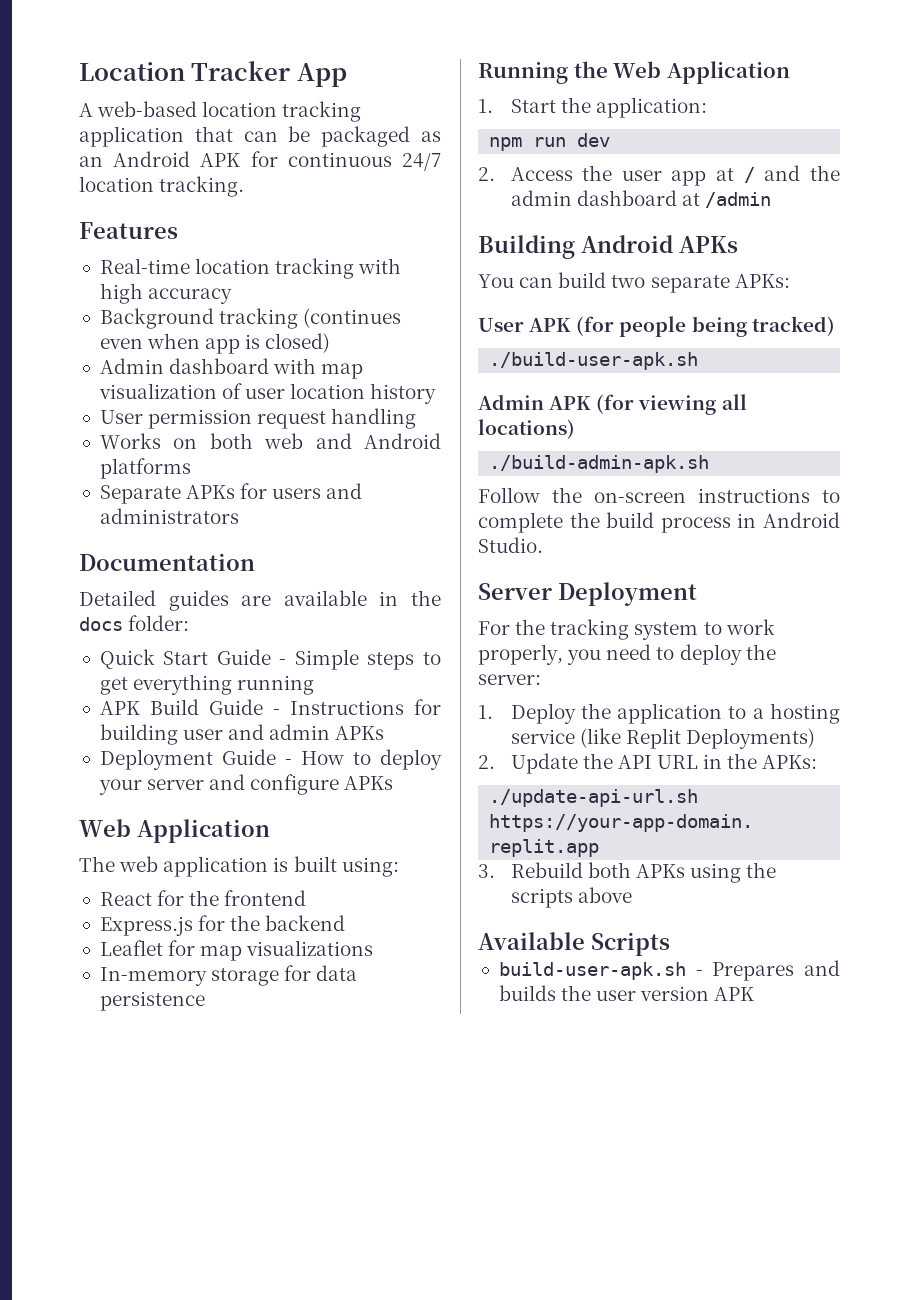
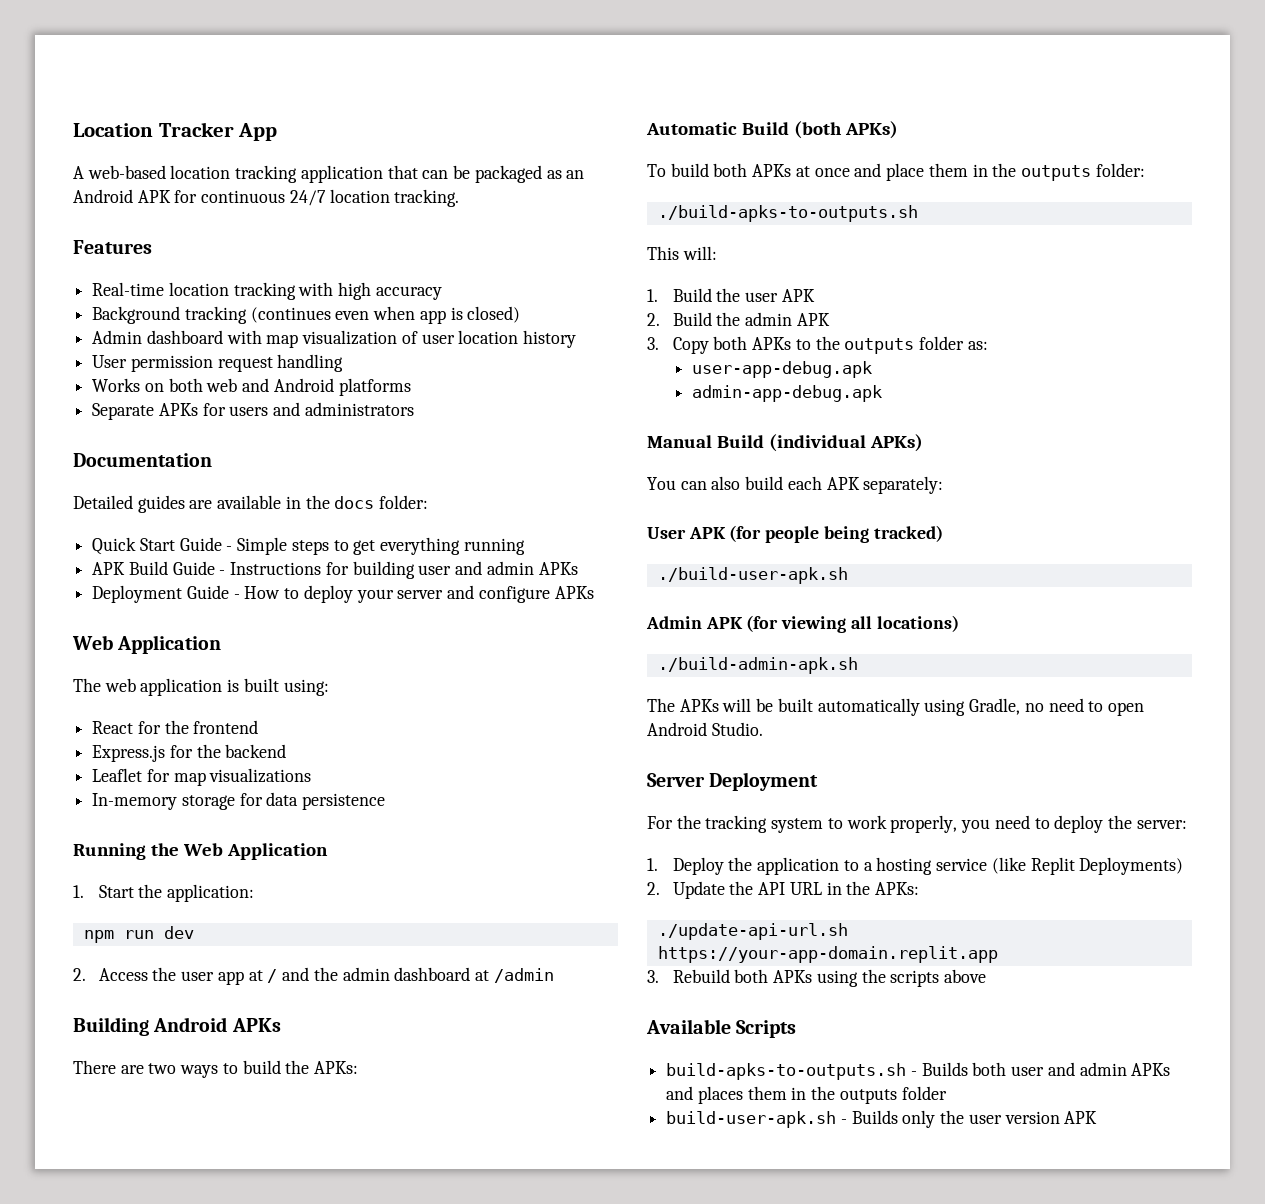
[478,272,790,293] You can build two separate APKs: -> [73,1060,359,1078] [646,121,898,139] [647,163,1145,181] [657,205,918,222] [647,246,717,260] [647,288,815,302] [647,312,830,326] [647,336,988,354] [691,361,872,378] [691,385,882,402] [647,434,923,452] [647,476,944,494] There are two ways to build the APKs: // Automatic Build (both APKs) // To build both APKs at once and place them in the outputs folder: // ./build-apks-to-outputs.sh // This will: // 1. Build the user APK // 2. Build the admin APK // 3. Copy both APKs to the outputs folder as: // user-app-debug.apk // admin-app-debug.apk // Manual Build (individual APKs) // You can also build each APK separately:
[478,487,840,503] [478,512,757,533] Follow the on-screen instructions to complete the build process in -> [647,698,1144,716] The APKs will be built automatically using Gradle, no need to open
(670, 944) none -> [666,1062,1171,1080] [666,1086,947,1104] // build-apks-to-outputs.sh - Builds both user and admin APKs and places them in the outputs folder
[712,960,840,981] [498,985,556,1001] Prepares and builds -> [851,1110,936,1128] Builds only

